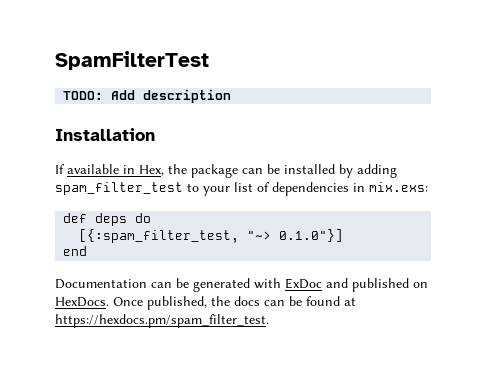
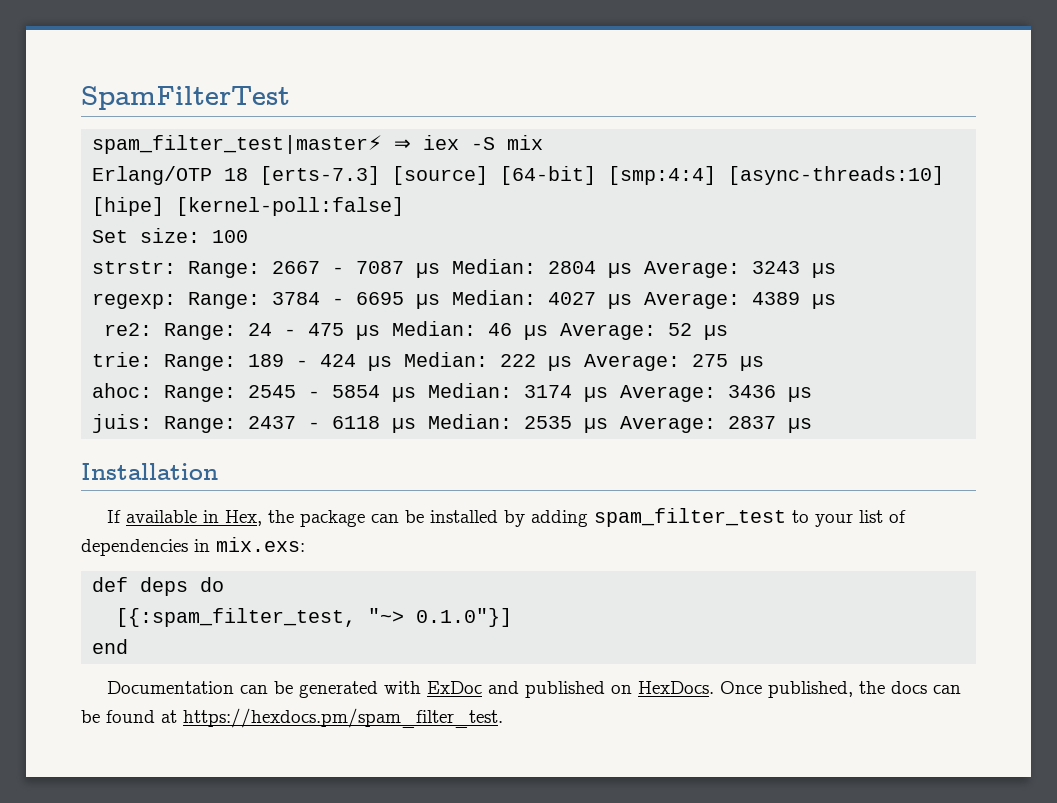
[63,89,232,103] TODO: Add description -> [92,135,544,154] [92,166,945,185] [92,197,405,216] [92,228,249,243] [92,259,837,278] [92,290,837,309] [104,321,729,340] [92,352,765,371] [92,383,813,402] [92,414,813,433] spam_filter_test|master⚡ ⇒ iex -S mix // Erlang/OTP 18 [erts-7.3] [source] [64-bit] [smp:4:4] [async-threads:10] [hipe] [kernel-poll:false] // Set size: 100 // strstr: Range: 2667 - 7087 µs Median: 2804 µs Average: 3243 µs // regexp: Range: 3784 - 6695 µs Median: 4027 µs Average: 4389 µs // re2: Range: 24 - 475 µs Median: 46 µs Average: 52 µs // trie: Range: 189 - 424 µs Median: 222 µs Average: 275 µs // ahoc: Range: 2545 - 5854 µs Median: 3174 µs Average: 3436 µs // juis: Range: 2437 - 6118 µs Median: 2535 µs Average: 2837 µs

